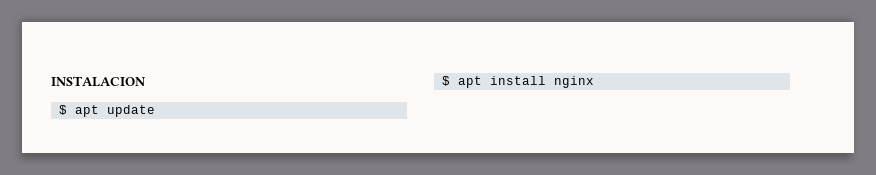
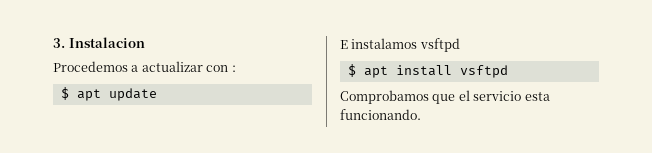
[51,76,146,87] INSTALACION -> [53,37,145,48] [53,61,236,72] 3. Instalacion // Procedemos a actualizar con :
(155, 111) none -> [340,38,460,52] // E instalamos vsftpd
[553,76,594,88] nginx -> [459,65,508,78] [340,90,550,104] [340,109,421,120] vsftpd // Comprobamos que el servicio esta funcionando.

